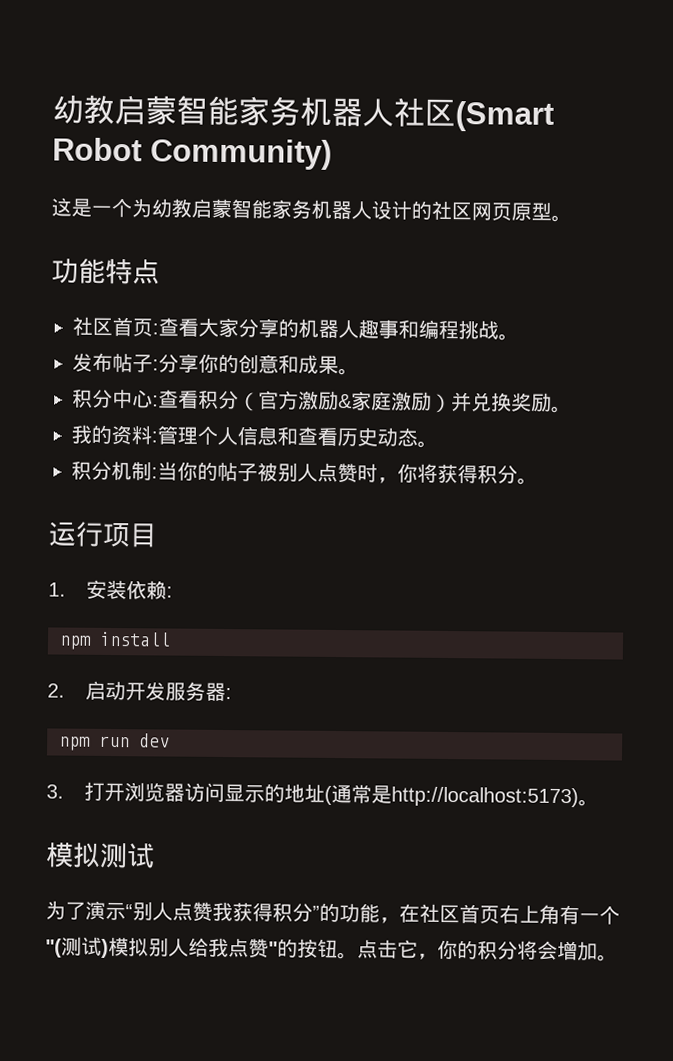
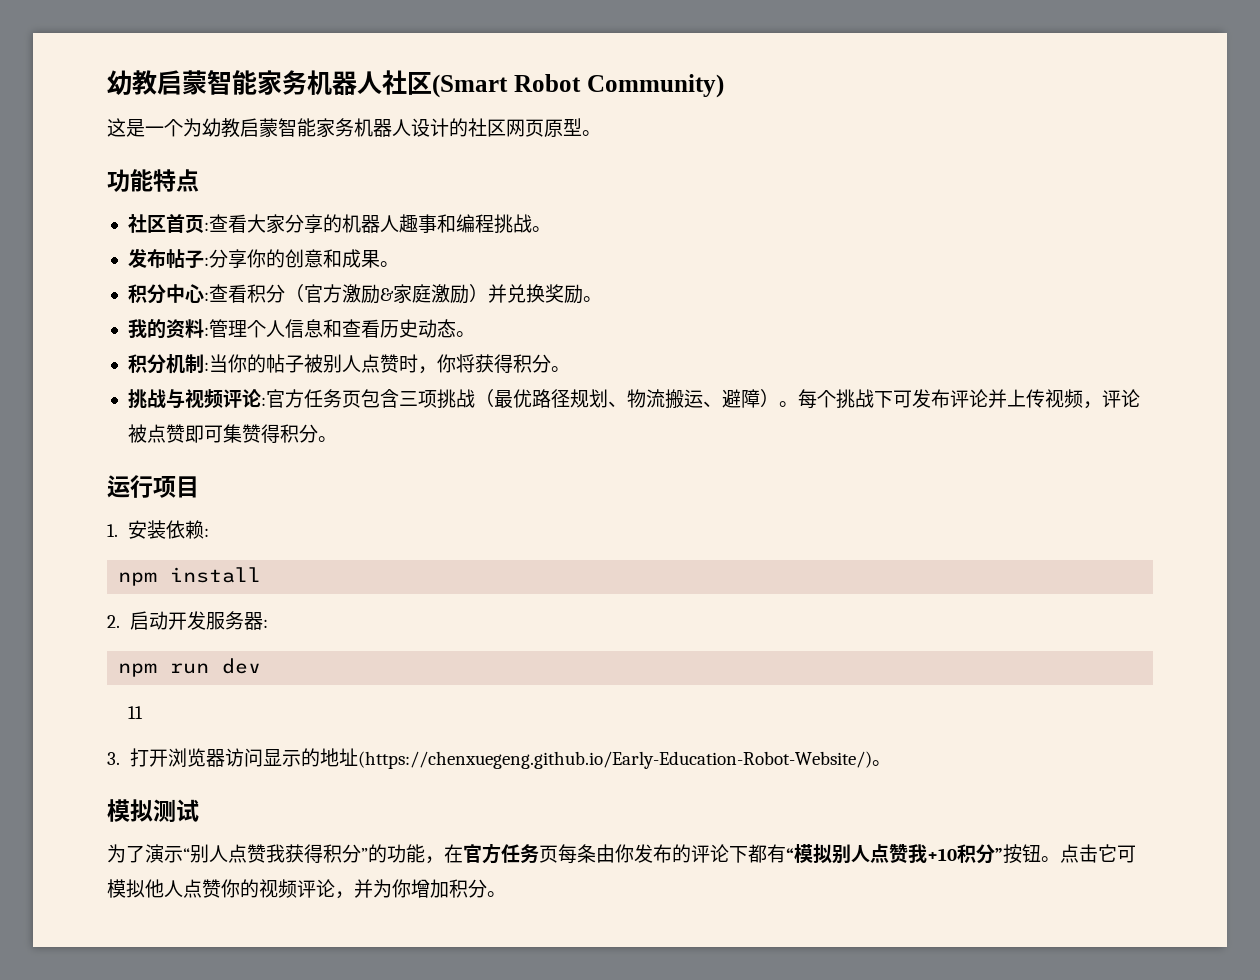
(538, 481) none -> [127,389,1140,409] [127,424,337,443] // 挑战与视频评论:官方任务页包含三项挑战（最优路径规划、物流搬运、避障）。每个挑战下可发布评论并上传视频，评论被点赞即可集赞得积分。
(170, 740) none -> [128,706,144,719] // 11
[323,784,579,808] (通常是http://localhost:5173) -> [357,751,872,769] (https://chenxuegeng.github.io/Early-Education-Robot-Website/)
[419,903,620,925] [45,936,598,962] 社区首页右上角有一个"(测试)模拟别人给我点赞"的按钮。点击它，你的积分将会增加 -> [463,843,1136,864] [107,879,487,899] 官方任务页每条由你发布的评论下都有“模拟别人点赞我+10积分”按钮。点击它可模拟他人点赞你的视频评论，并为你增加积分

